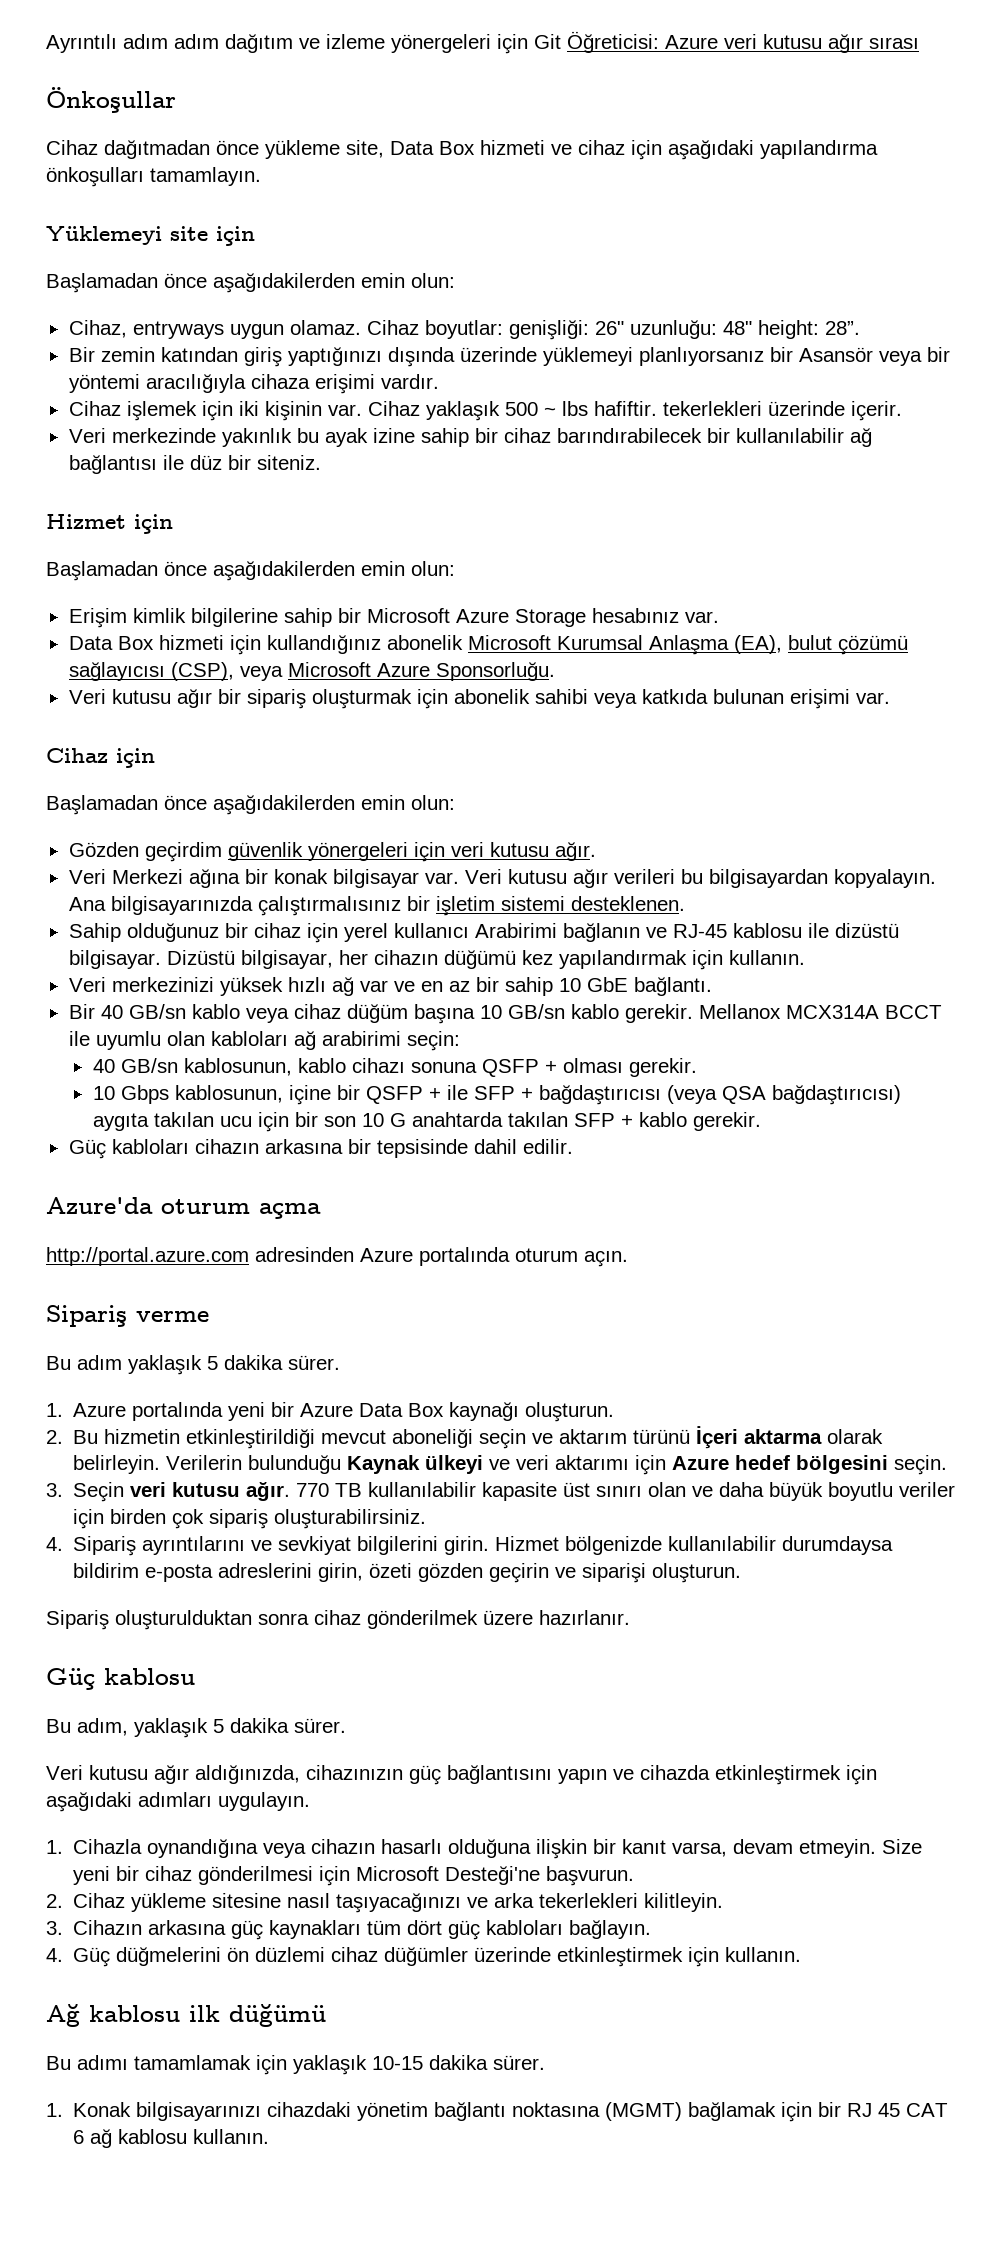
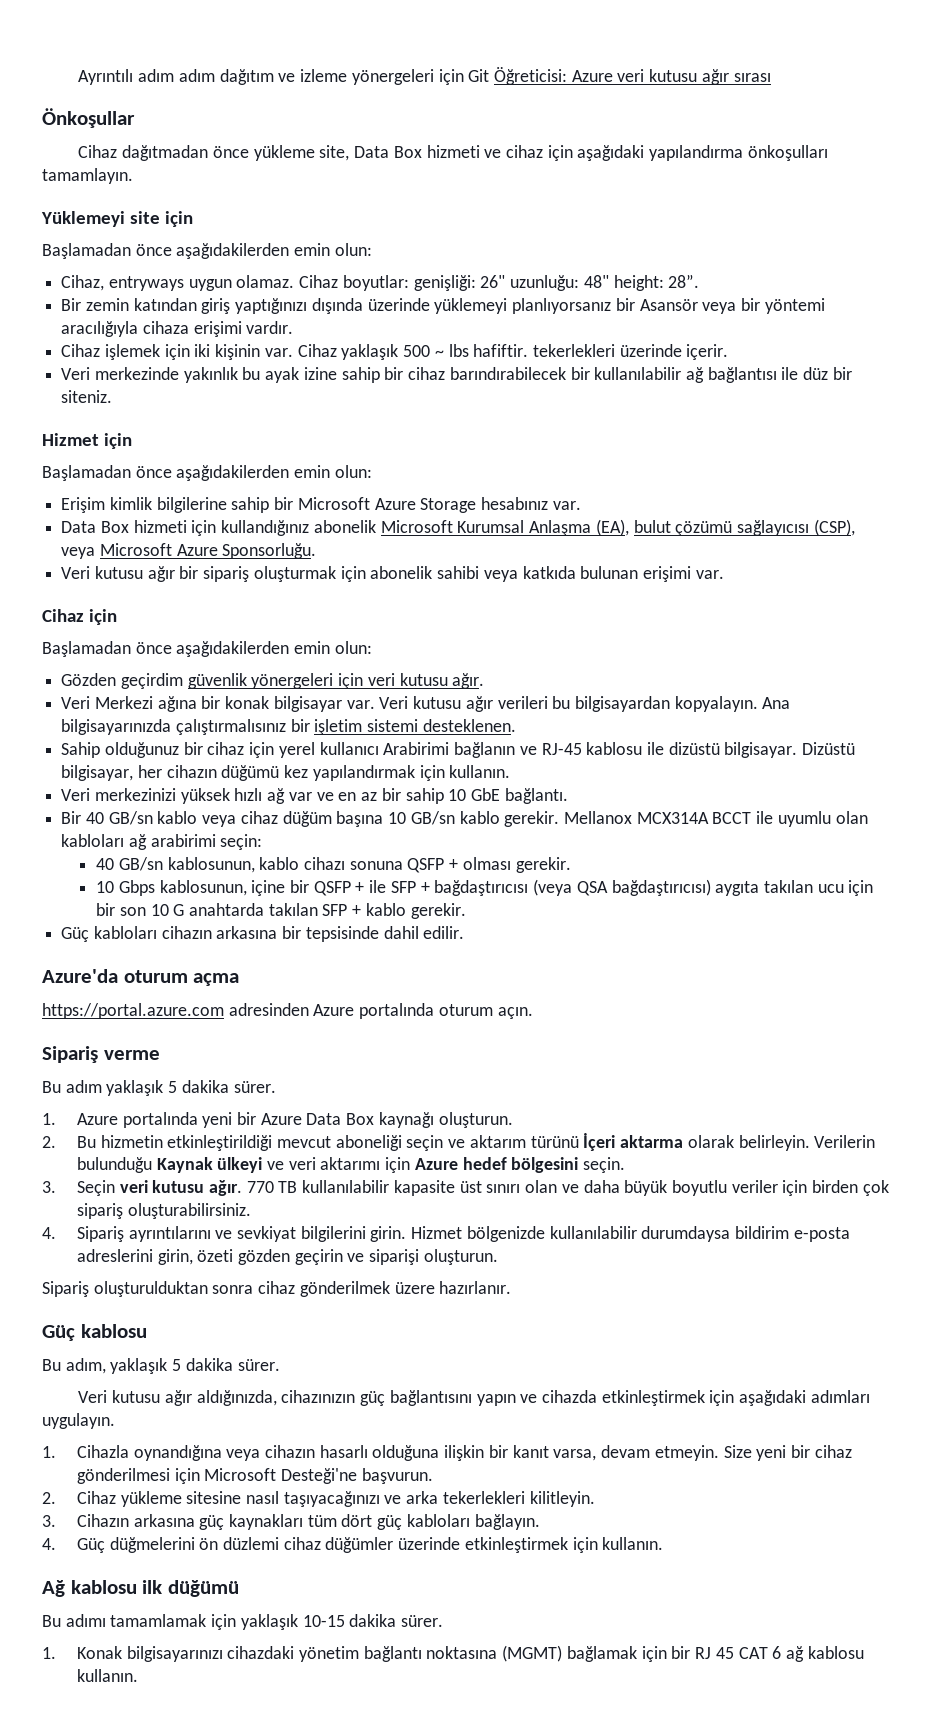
[46,1247,249,1266] http://portal.azure.com -> [42,1003,224,1019] https://portal.azure.com

